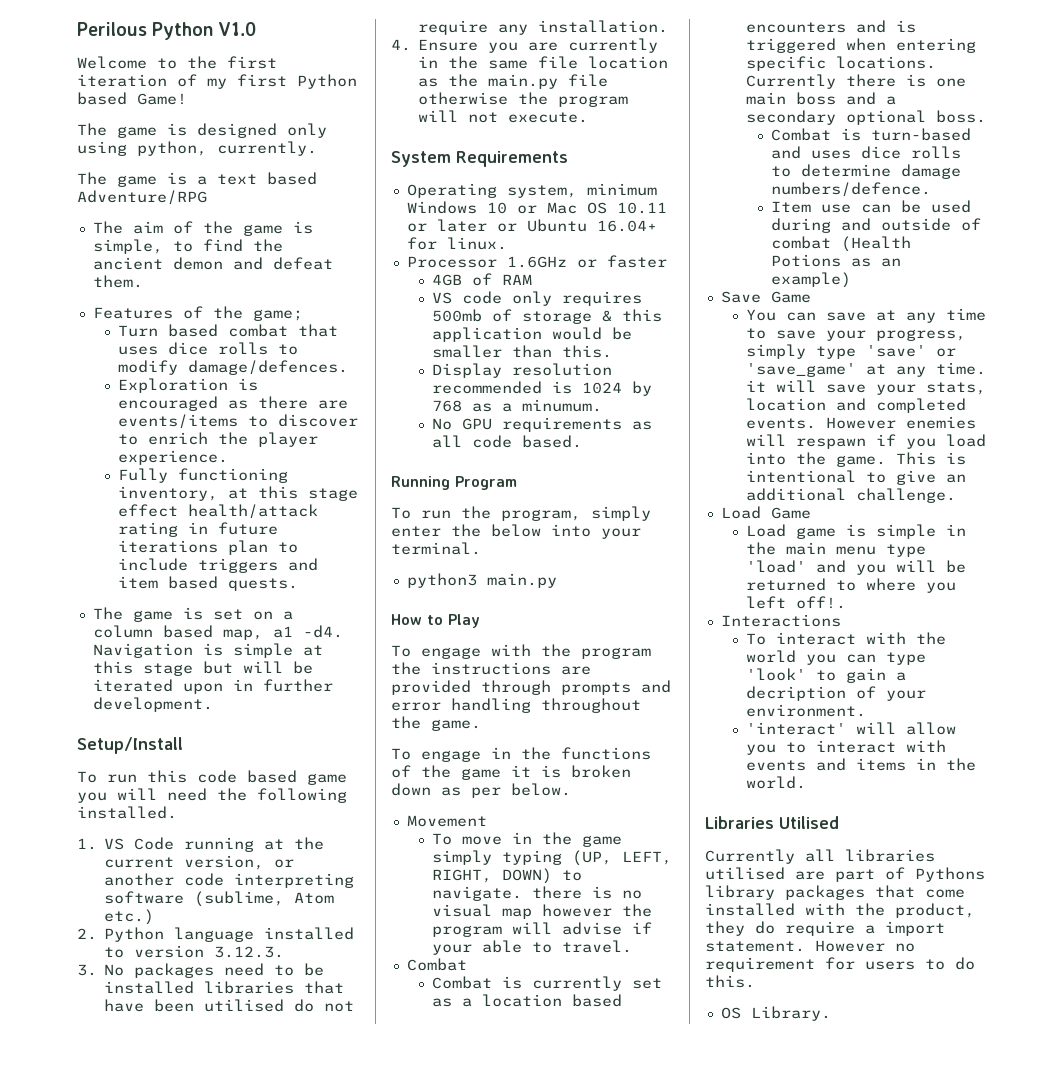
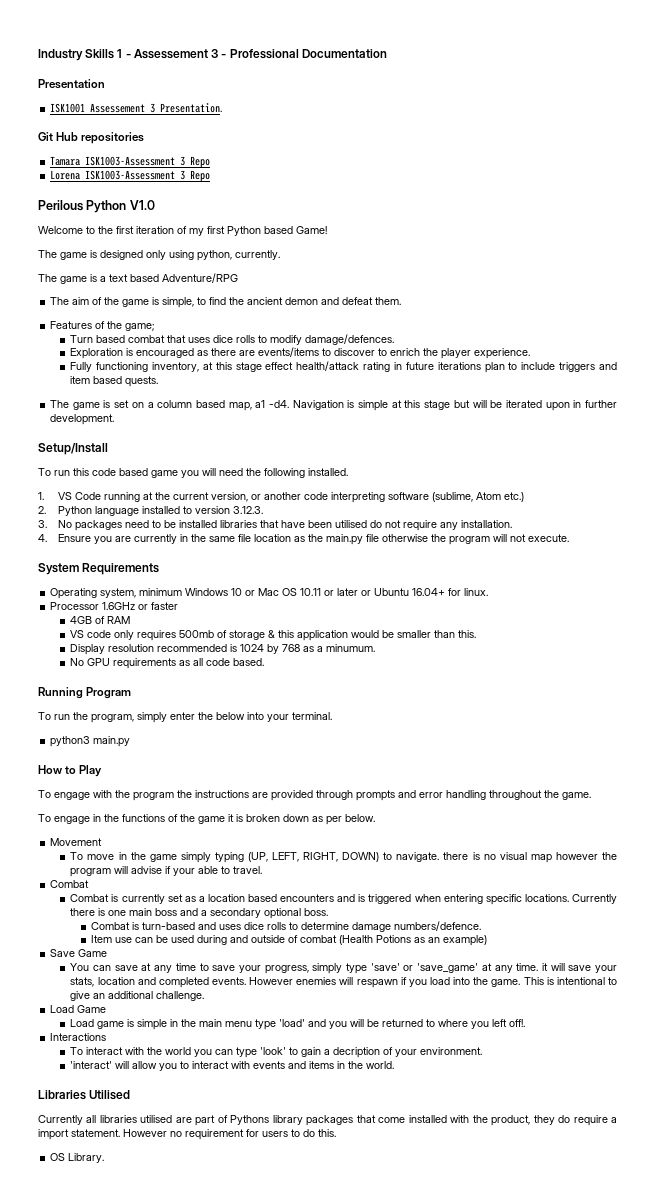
(77, 29) none -> [38,49,387,61] [38,79,105,89] [50,103,223,113] [38,132,145,144] [50,156,211,168] [50,170,211,182] Industry Skills 1 - Assessement 3 - Professional Documentation // Presentation // ISK1001 Assessement 3 Presentation. // Git Hub repositories // Tamara ISK1003-Assessment 3 Repo // Lorena ISK1003-Assessment 3 Repo //

